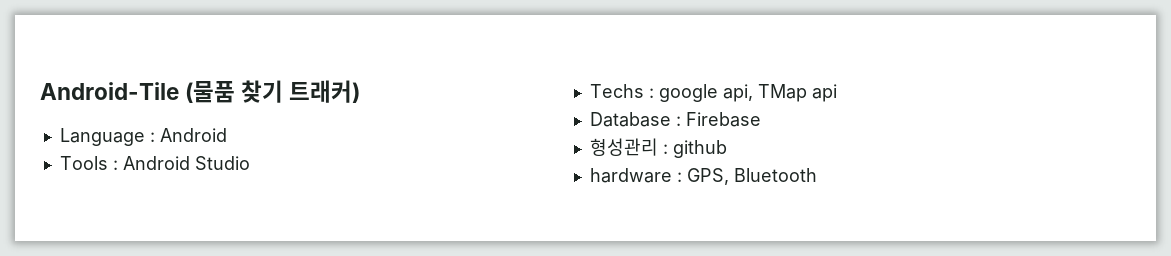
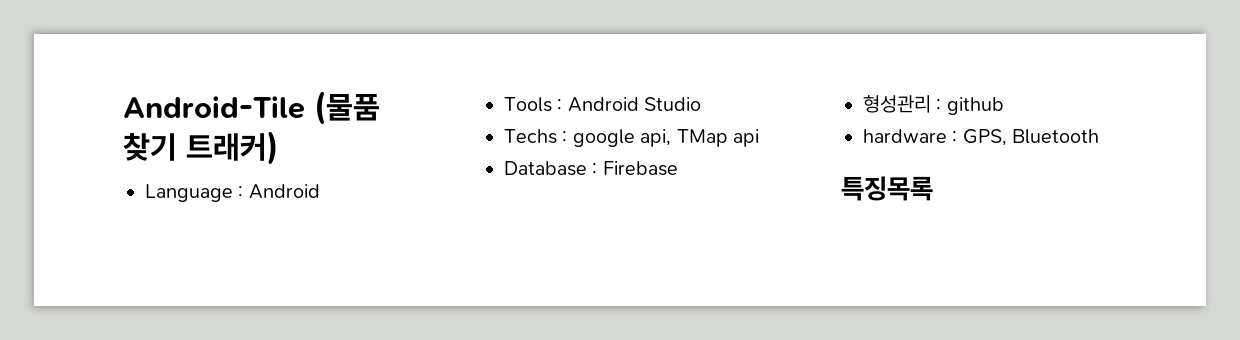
(817, 175) none -> [841,176,933,201] // 특징목록

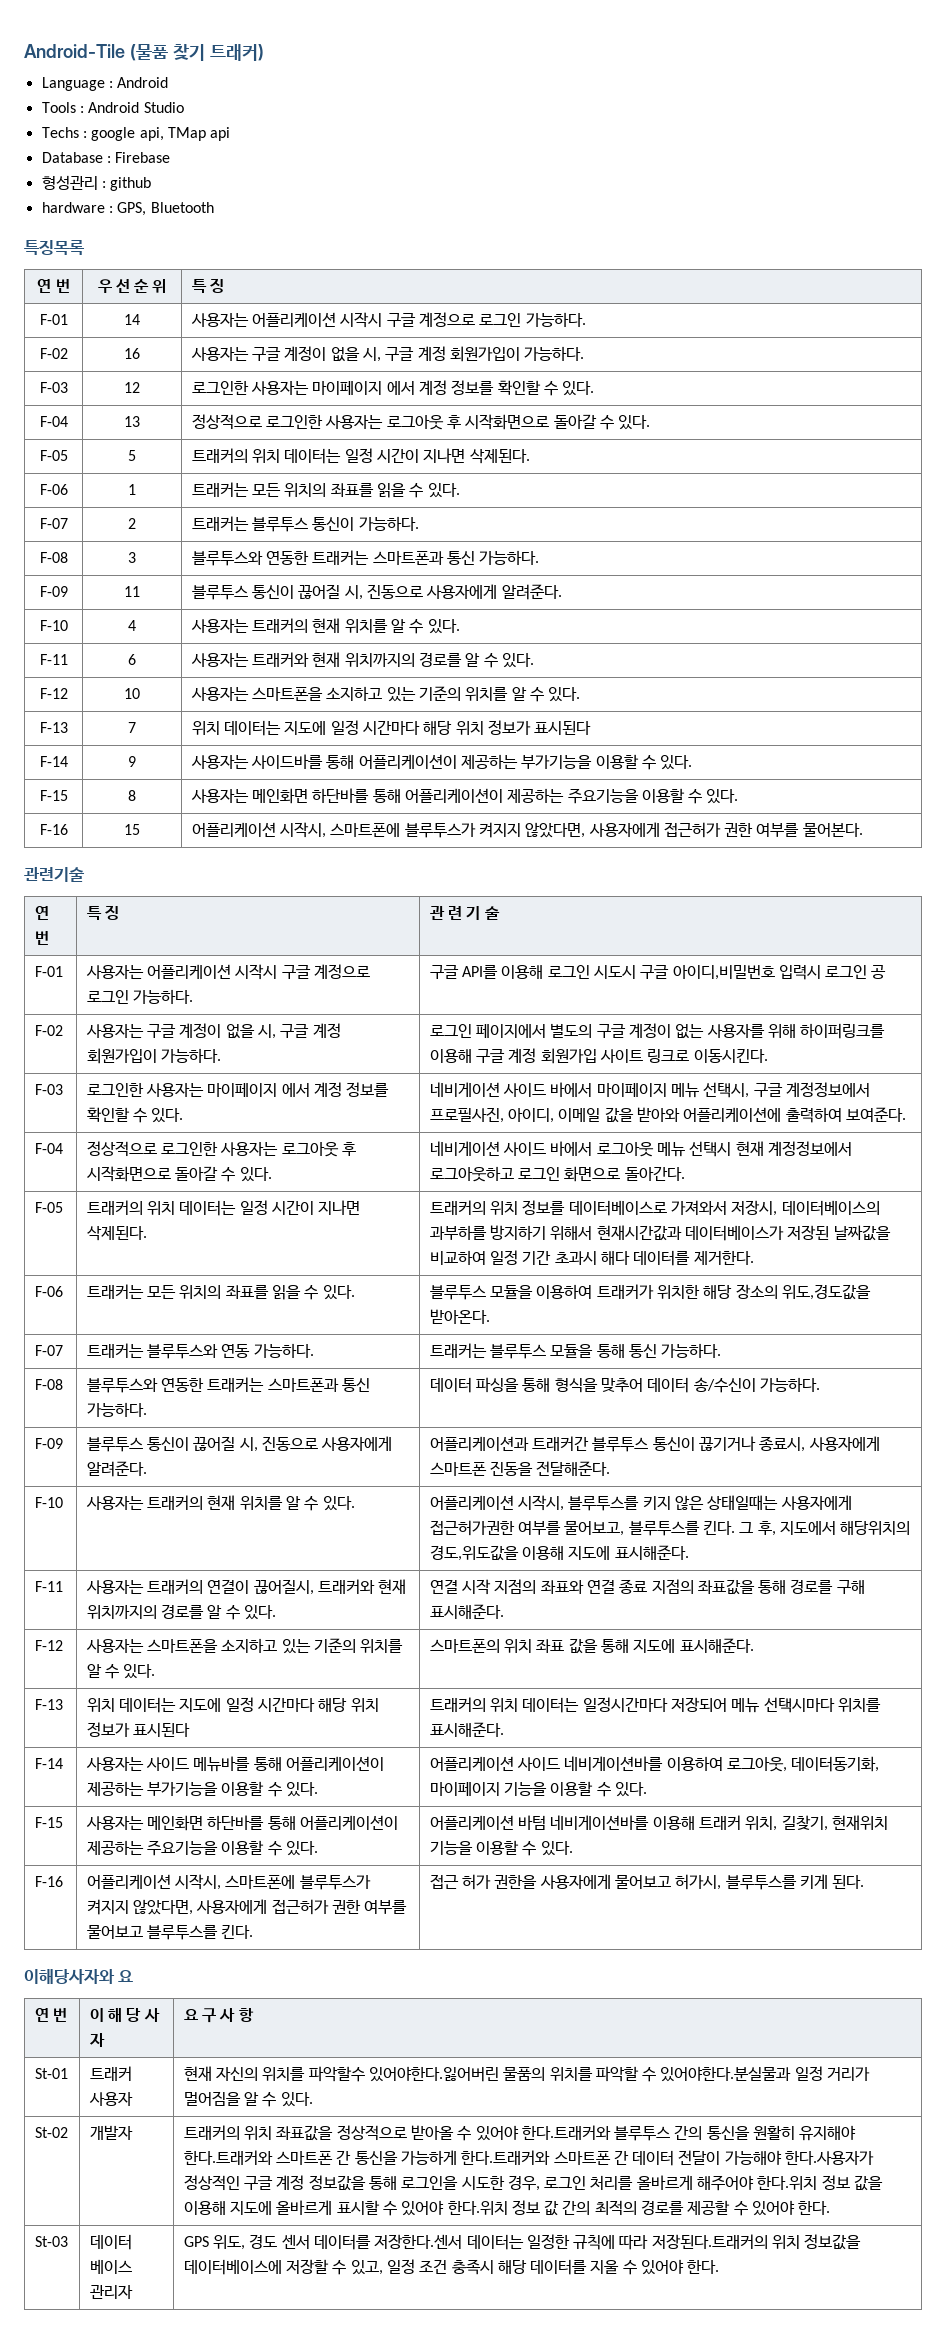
(933, 188) none -> [37,279,70,293] [97,279,167,293] [191,278,224,293] [39,314,68,325] [124,314,140,325] [190,312,586,328] [39,348,68,359] [124,348,140,359] [190,346,585,362] [39,382,68,393] [124,382,140,393] [191,380,595,396] [39,416,68,427] [124,416,140,427] [191,414,651,430] [39,450,68,461] [128,450,136,461] [191,448,530,464] [39,484,68,495] [128,484,136,495] [191,482,460,498] [39,518,68,529] [128,518,136,529] [191,516,419,532] [39,552,68,563] [128,552,136,563] [191,550,540,566] [39,586,68,597] [124,586,140,597] [191,584,562,600] [39,620,68,631] [128,620,136,631] [190,618,460,634] [39,654,68,665] [128,654,136,665] [190,652,534,668] [39,688,68,699] [124,688,140,699] [190,686,581,702] [39,722,68,733] [128,722,136,733] [191,720,592,736] [39,756,68,767] [128,756,136,767] [190,754,693,770] [39,790,68,801] [128,790,136,801] [190,788,739,804] [39,824,68,835] [124,824,140,835] [191,822,863,838] [24,867,85,882] [34,906,49,920] [34,931,49,945] [86,905,119,920] [429,906,500,920] [34,966,63,977] [85,964,370,980] [86,989,193,1004] [429,965,887,980] [34,1025,63,1036] [85,1023,341,1039] [86,1048,221,1064] [429,1023,886,1039] [429,1048,768,1064] [34,1084,63,1095] [86,1082,390,1097] [86,1107,184,1123] [429,1082,870,1098] [429,1107,906,1123] [34,1143,63,1154] [86,1141,356,1157] [86,1166,272,1182] [429,1141,852,1157] [429,1166,685,1182] [34,1202,63,1213] [86,1200,361,1216] [86,1226,147,1241] [429,1200,880,1216] [429,1225,891,1241] [429,1250,754,1266] [34,1286,63,1297] [86,1284,355,1300] [429,1284,871,1300] [429,1309,490,1324] [34,1345,63,1356] [86,1343,314,1359] [429,1343,722,1359] [34,1379,63,1390] [86,1377,370,1393] [86,1402,147,1417] [429,1377,820,1393] [34,1438,63,1449] [86,1436,393,1452] [86,1461,147,1477] [429,1436,880,1452] [429,1461,611,1476] [34,1497,63,1508] [85,1495,355,1511] [429,1495,852,1511] [429,1520,911,1536] [429,1545,689,1561] [34,1581,63,1592] [85,1579,407,1595] [86,1604,276,1620] [429,1579,865,1595] [429,1604,504,1619] [34,1640,63,1651] [85,1638,404,1654] [86,1664,156,1679] [429,1638,754,1654] [34,1699,63,1710] [86,1697,379,1713] [86,1722,190,1737] [429,1697,881,1713] [429,1722,504,1737] [34,1758,63,1769] [85,1756,384,1772] [86,1781,318,1797] [429,1756,880,1772] [429,1781,647,1797] [34,1817,63,1828] [85,1815,398,1831] [86,1840,318,1856] [429,1815,888,1831] [429,1840,573,1856] [34,1876,63,1887] [86,1874,371,1890] [86,1899,408,1915] [86,1924,254,1940] [429,1874,865,1890] [24,1969,134,1984] [34,2008,67,2022] [89,2008,160,2022] [88,2033,105,2047] [183,2008,254,2023] [34,2068,68,2079] [89,2066,132,2081] [88,2092,133,2106] [183,2066,871,2082] [183,2091,313,2107] [34,2127,68,2138] [89,2125,133,2140] [183,2125,857,2141] [183,2150,875,2166] [183,2175,884,2191] [183,2200,831,2216] [34,2236,68,2247] [89,2234,132,2250] [89,2259,132,2274] [89,2285,133,2299] [183,2234,862,2250] [183,2259,720,2275] // 연 번 | 우 선 순 위 | 특 징 // F-01 | 14 | 사용자는 어플리케이션 시작시 구글 계정으로 로그인 가능하다. // F-02 | 16 | 사용자는 구글 계정이 없을 시, 구글 계정 회원가입이 가능하다. // F-03 | 12 | 로그인한 사용자는 마이페이지 에서 계정 정보를 확인할 수 있다. // F-04 | 13 | 정상적으로 로그인한 사용자는 로그아웃 후 시작화면으로 돌아갈 수 있다. // F-05 | 5 | 트래커의 위치 데이터는 일정 시간이 지나면 삭제된다. // F-06 | 1 | 트래커는 모든 위치의 좌표를 읽을 수 있다. // F-07 | 2 | 트래커는 블루투스 통신이 가능하다. // F-08 | 3 | 블루투스와 연동한 트래커는 스마트폰과 통신 가능하다. // F-09 | 11 | 블루투스 통신이 끊어질 시, 진동으로 사용자에게 알려준다. // F-10 | 4 | 사용자는 트래커의 현재 위치를 알 수 있다. // F-11 | 6 | 사용자는 트래커와 현재 위치까지의 경로를 알 수 있다. // F-12 | 10 | 사용자는 스마트폰을 소지하고 있는 기준의 위치를 알 수 있다. // F-13 | 7 | 위치 데이터는 지도에 일정 시간마다 해당 위치 정보가 표시된다 // F-14 | 9 | 사용자는 사이드바를 통해 어플리케이션이 제공하는 부가기능을 이용할 수 있다. // F-15 | 8 | 사용자는 메인화면 하단바를 통해 어플리케이션이 제공하는 주요기능을 이용할 수 있다. // F-16 | 15 | 어플리케이션 시작시, 스마트폰에 블루투스가 켜지지 않았다면, 사용자에게 접근허가 권한 여부를 물어본다. // 관련기술 // 연 번 | 특 징 | 관 련 기 술 // F-01 | 사용자는 어플리케이션 시작시 구글 계정으로 로그인 가능하다. | 구글 API를 이용해 로그인 시도시 구글 아이디,비밀번호 입력시 로그인 공 // F-02 | 사용자는 구글 계정이 없을 시, 구글 계정 회원가입이 가능하다. | 로그인 페이지에서 별도의 구글 계정이 없는 사용자를 위해 하이퍼링크를 이용해 구글 계정 회원가입 사이트 링크로 이동시킨다. // F-03 | 로그인한 사용자는 마이페이지 에서 계정 정보를 확인할 수 있다. | 네비게이션 사이드 바에서 마이페이지 메뉴 선택시, 구글 계정정보에서 프로필사진, 아이디, 이메일 값을 받아와 어플리케이션에 출력하여 보여준다. // F-04 | 정상적으로 로그인한 사용자는 로그아웃 후 시작화면으로 돌아갈 수 있다. | 네비게이션 사이드 바에서 로그아웃 메뉴 선택시 현재 계정정보에서 로그아웃하고 로그인 화면으로 돌아간다. // F-05 | 트래커의 위치 데이터는 일정 시간이 지나면 삭제된다. | 트래커의 위치 정보를 데이터베이스로 가져와서 저장시, 데이터베이스의 과부하를 방지하기 위해서 현재시간값과 데이터베이스가 저장된 날짜값을 비교하여 일정 기간 초과시 해다 데이터를 제거한다. // F-06 | 트래커는 모든 위치의 좌표를 읽을 수 있다. | 블루투스 모듈을 이용하여 트래커가 위치한 해당 장소의 위도,경도값을 받아온다. // F-07 | 트래커는 블루투스와 연동 가능하다. | 트래커는 블루투스 모듈을 통해 통신 가능하다. // F-08 | 블루투스와 연동한 트래커는 스마트폰과 통신 가능하다. | 데이터 파싱을 통해 형식을 맞추어 데이터 송/수신이 가능하다. // F-09 | 블루투스 통신이 끊어질 시, 진동으로 사용자에게 알려준다. | 어플리케이션과 트래커간 블루투스 통신이 끊기거나 종료시, 사용자에게 스마트폰 진동을 전달해준다. // F-10 | 사용자는 트래커의 현재 위치를 알 수 있다. | 어플리케이션 시작시, 블루투스를 키지 않은 상태일때는 사용자에게 접근허가권한 여부를 물어보고, 블루투스를 킨다. 그 후, 지도에서 해당위치의 경도,위도값을 이용해 지도에 표시해준다. // F-11 | 사용자는 트래커의 연결이 끊어질시, 트래커와 현재 위치까지의 경로를 알 수 있다. | 연결 시작 지점의 좌표와 연결 종료 지점의 좌표값을 통해 경로를 구해 표시해준다. // F-12 | 사용자는 스마트폰을 소지하고 있는 기준의 위치를 알 수 있다. | 스마트폰의 위치 좌표 값을 통해 지도에 표시해준다. // F-13 | 위치 데이터는 지도에 일정 시간마다 해당 위치 정보가 표시된다 | 트래커의 위치 데이터는 일정시간마다 저장되어 메뉴 선택시마다 위치를 표시해준다. // F-14 | 사용자는 사이드 메뉴바를 통해 어플리케이션이 제공하는 부가기능을 이용할 수 있다. | 어플리케이션 사이드 네비게이션바를 이용하여 로그아웃, 데이터동기화, 마이페이지 기능을 이용할 수 있다. // F-15 | 사용자는 메인화면 하단바를 통해 어플리케이션이 제공하는 주요기능을 이용할 수 있다. | 어플리케이션 바텀 네비게이션바를 이용해 트래커 위치, 길찾기, 현재위치 기능을 이용할 수 있다. // F-16 | 어플리케이션 시작시, 스마트폰에 블루투스가 켜지지 않았다면, 사용자에게 접근허가 권한 여부를 물어보고 블루투스를 킨다. | 접근 허가 권한을 사용자에게 물어보고 허가시, 블루투스를 키게 된다. // 이해당사자와 요 // 연 번 | 이 해 당 사 자 | 요 구 사 항 // St-01 | 트래커 사용자 | 현재 자신의 위치를 파악할수 있어야한다.잃어버린 물품의 위치를 파악할 수 있어야한다.분실물과 일정 거리가 멀어짐을 알 수 있다. // St-02 | 개발자 | 트래커의 위치 좌표값을 정상적으로 받아올 수 있어야 한다.트래커와 블루투스 간의 통신을 원활히 유지해야 한다.트래커와 스마트폰 간 통신을 가능하게 한다.트래커와 스마트폰 간 데이터 전달이 가능해야 한다.사용자가 정상적인 구글 계정 정보값을 통해 로그인을 시도한 경우, 로그인 처리를 올바르게 해주어야 한다.위치 정보 값을 이용해 지도에 올바르게 표시할 수 있어야 한다.위치 정보 값 간의 최적의 경로를 제공할 수 있어야 한다. // St-03 | 데이터 베이스 관리자 | GPS 위도, 경도 센서 데이터를 저장한다.센서 데이터는 일정한 규칙에 따라 저장된다.트래커의 위치 정보값을 데이터베이스에 저장할 수 있고, 일정 조건 충족시 해당 데이터를 지울 수 있어야 한다.

